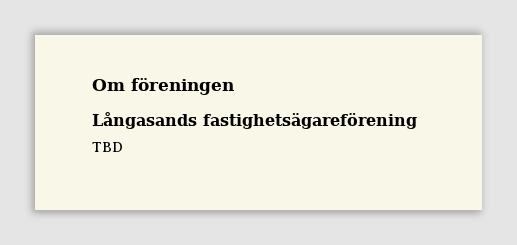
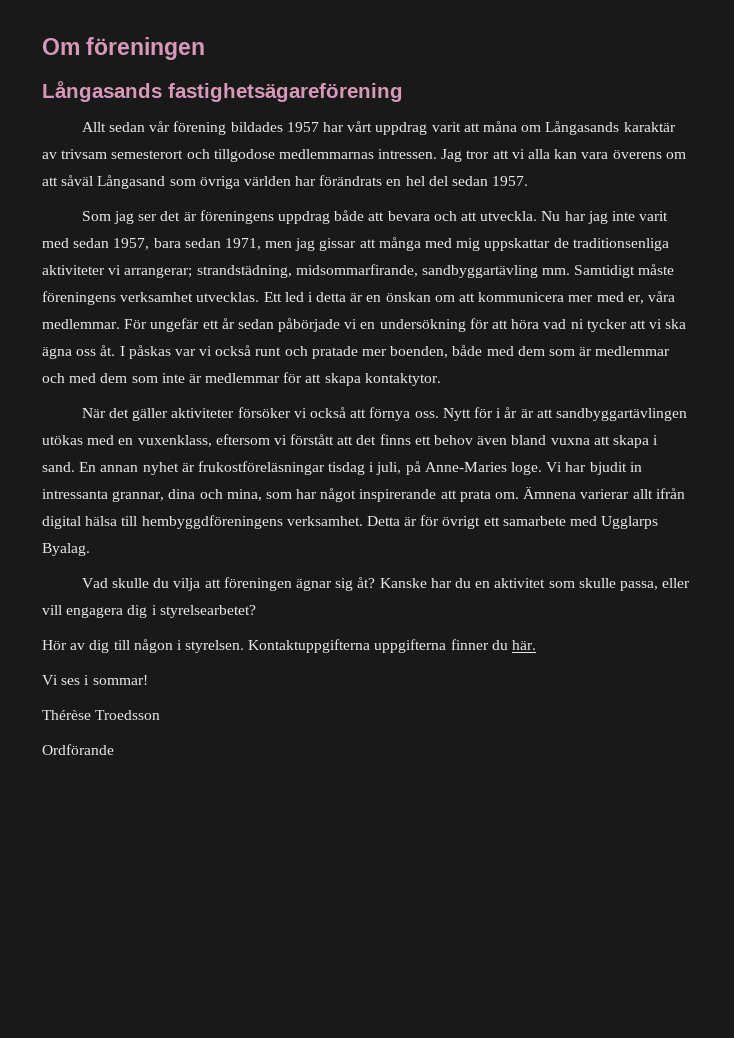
[92,142,123,152] TBD -> [81,121,676,135] [42,149,686,162] [42,175,529,189] [81,210,669,224] [42,237,669,251] [42,264,675,278] [42,291,675,305] [42,318,687,332] [42,345,671,359] [42,372,441,386] [81,407,687,421] [42,434,659,448] [42,461,642,475] [42,487,685,502] [42,515,659,529] [42,543,90,556] [81,577,691,591] [42,605,256,618] [42,639,537,653] [42,675,148,685] [42,710,161,720] [42,744,114,755] Allt sedan vår förening bildades 1957 har vårt uppdrag varit att måna om Långasands karaktär av trivsam semesterort och tillgodose medlemmarnas intressen. Jag tror att vi alla kan vara överens om att såväl Långasand som övriga världen har förändrats en hel del sedan 1957. // Som jag ser det är föreningens uppdrag både att bevara och att utveckla. Nu har jag inte varit med sedan 1957, bara sedan 1971, men jag gissar att många med mig uppskattar de traditionsenliga aktiviteter vi arrangerar; strandstädning, midsommarfirande, sandbyggartävling mm. Samtidigt måste föreningens verksamhet utvecklas. Ett led i detta är en önskan om att kommunicera mer med er, våra medlemmar. För ungefär ett år sedan påbörjade vi en undersökning för att höra vad ni tycker att vi ska ägna oss åt. I påskas var vi också runt och pratade mer boenden, både med dem som är medlemmar och med dem som inte är medlemmar för att skapa kontaktytor. // När det gäller aktiviteter försöker vi också att förnya oss. Nytt för i år är att sandbyggartävlingen utökas med en vuxenklass, eftersom vi förstått att det finns ett behov även bland vuxna att skapa i sand. En annan nyhet är frukostföreläsningar tisdag i juli, på Anne-Maries loge. Vi har bjudit in intressanta grannar, dina och mina, som har något inspirerande att prata om. Ämnena varierar allt ifrån digital hälsa till hembyggdföreningens verksamhet. Detta är för övrigt ett samarbete med Ugglarps Byalag. // Vad skulle du vilja att föreningen ägnar sig åt? Kanske har du en aktivitet som skulle passa, eller vill engagera dig i styrelsearbetet? // Hör av dig till någon i styrelsen. Kontaktuppgifterna uppgifterna finner du här. // Vi ses i sommar! // Thérèse Troedsson // Ordförande

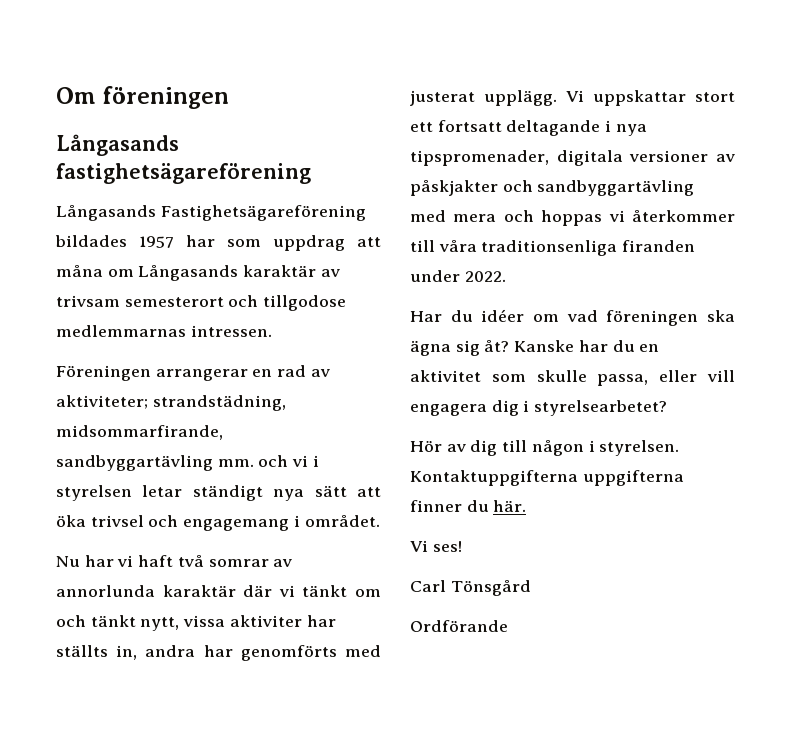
[81,121,461,135] Allt sedan vår förening bildades 1957 har vårt uppdrag varit -> [56,205,366,221] [55,235,345,251] Långasands Fastighetsägareförening bildades 1957 har som uppdrag
[441,149,686,162] [42,175,529,189] [81,210,669,224] [42,237,669,251] [42,264,675,278] [42,291,675,305] [42,318,687,332] [42,345,671,359] [42,372,441,386] [81,407,687,421] [42,434,659,448] [42,461,642,475] [42,487,685,502] [42,515,659,529] [42,543,90,556] [81,577,333,591] Jag tror att vi alla kan vara överens om att såväl Långasand som övriga världen har förändrats en hel del sedan 1957. // Som jag ser det är föreningens uppdrag både att bevara och att utveckla. Nu har jag inte varit med sedan 1957, bara sedan 1971, men jag gissar att många med mig uppskattar de traditionsenliga aktiviteter vi arrangerar; strandstädning, midsommarfirande, sandbyggartävling mm. Samtidigt måste föreningens verksamhet utvecklas. Ett led i detta är en önskan om att kommunicera mer med er, våra medlemmar. För ungefär ett år sedan påbörjade vi en undersökning för att höra vad ni tycker att vi ska ägna oss åt. I påskas var vi också runt och pratade mer boenden, både med dem som är medlemmar och med dem som inte är medlemmar för att skapa kontaktytor. // När det gäller aktiviteter försöker vi också att förnya oss. Nytt för i år är att sandbyggartävlingen utökas med en vuxenklass, eftersom vi förstått att det finns ett behov även bland vuxna att skapa i sand. En annan nyhet är frukostföreläsningar tisdag i juli, på Anne-Maries loge. Vi har bjudit in intressanta grannar, dina och mina, som har något inspirerande att prata om. Ämnena varierar allt ifrån digital hälsa till hembyggdföreningens verksamhet. Detta är för övrigt ett samarbete med Ugglarps Byalag. // Vad skulle du vilja att föreningen ägnar -> [56,365,330,381] [56,395,286,411] [56,425,223,440] [56,455,319,471] [56,485,381,501] [56,515,380,531] [56,555,293,567] [56,585,381,597] [56,615,336,631] [56,645,381,661] [410,90,735,106] [410,120,647,136] [410,150,735,166] [410,180,695,196] [410,210,735,226] [410,240,696,256] [410,270,506,282] [410,309,735,326] [410,340,451,356] // Föreningen arrangerar en rad av aktiviteter; strandstädning, midsommarfirande, sandbyggartävling mm. och vi i styrelsen letar ständigt nya sätt att öka trivsel och engagemang i området. // Nu har vi haft två somrar av annorlunda karaktär där vi tänkt om och tänkt nytt, vissa aktiviter har ställts in, andra har genomförts med justerat upplägg. Vi uppskattar stort ett fortsatt deltagande i nya tipspromenader, digitala versioner av påskjakter och sandbyggartävling med mera och hoppas vi återkommer till våra traditionsenliga firanden under 2022. // Har du idéer om vad föreningen ska ägna
[61,675,148,685] [42,710,161,720] ses i sommar! // Thérèse Troedsson -> [432,541,462,552] [410,580,531,596] ses! // Carl Tönsgård

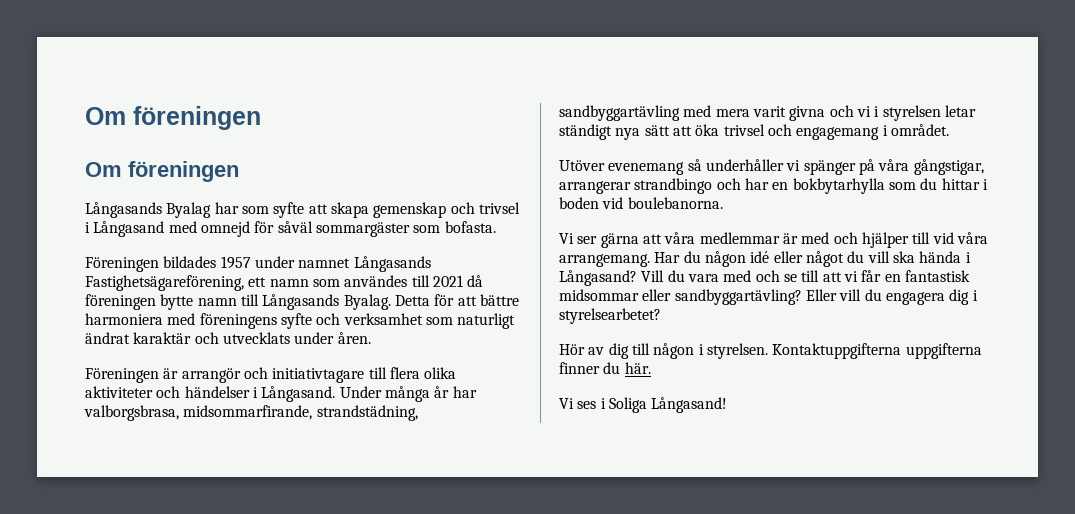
[56,86,230,109] [56,134,179,156] [56,163,311,184] [56,205,366,221] [55,235,381,251] [56,265,340,281] [56,295,347,311] [56,325,272,337] [56,365,330,381] [56,395,286,411] [56,425,223,440] [56,455,254,471] Om föreningen // Långasands fastighetsägareförening // Långasands Fastighetsägareförening bildades 1957 har som uppdrag att måna om Långasands karaktär av trivsam semesterort och tillgodose medlemmarnas intressen. // Föreningen arrangerar en rad av aktiviteter; strandstädning, midsommarfirande, sandbyggartävling mm. -> [85,106,261,130] [85,161,239,182] [85,202,520,218] [85,221,496,237] [85,256,431,272] [85,275,484,291] [85,294,519,310] [85,313,516,329] [85,332,371,344] [85,367,457,383] [85,386,477,402] [84,405,418,421] [559,105,826,121] Om föreningen // Om föreningen // Långasands Byalag har som syfte att skapa gemenskap och trivsel i Långasand med omnejd för såväl sommargäster som bofasta. // Föreningen bildades 1957 under namnet Långasands Fastighetsägareförening, ett namn som användes till 2021 då föreningen bytte namn till Långasands Byalag. Detta för att bättre harmoniera med föreningens syfte och verksamhet som naturligt ändrat karaktär och utvecklats under åren. // Föreningen är arrangör och initiativtagare till flera olika aktiviteter och händelser i Långasand. Under många år har valborgsbrasa, midsommarfirande, strandstädning, sandbyggartävling med mera varit givna
[56,555,293,567] [56,585,381,597] [56,615,336,631] [56,645,381,661] [410,90,735,106] [410,120,647,136] [410,150,735,166] [410,180,695,196] [410,210,735,226] [410,240,696,256] [410,270,506,282] [410,309,735,326] [410,340,660,356] [410,370,735,386] Nu har vi haft två somrar av annorlunda karaktär där vi tänkt om och tänkt nytt, vissa aktiviter har ställts in, andra har genomförts med justerat upplägg. Vi uppskattar stort ett fortsatt deltagande i nya tipspromenader, digitala versioner av påskjakter och sandbyggartävling med mera och hoppas vi återkommer till våra traditionsenliga firanden under 2022. // Har du idéer om vad föreningen ska ägna sig åt? Kanske har du en aktivitet som skulle passa, eller vill -> [559,159,984,175] [559,178,988,194] [559,197,723,209] [559,232,988,248] [559,251,971,267] [559,270,970,286] [559,289,882,305] Utöver evenemang så underhåller vi spänger på våra gångstigar, arrangerar strandbingo och har en bokbytarhylla som du hittar i boden vid boulebanorna. // Vi ser gärna att våra medlemmar är med och hjälper till vid våra arrangemang. Har du någon idé eller något du vill ska hända i Långasand? Vill du vara med och se till att vi får en fantastisk midsommar eller sandbyggartävling? Eller vill du
[432,541,462,552] [410,580,531,596] [410,620,508,632] ses! // Carl Tönsgård // Ordförande -> [577,397,728,413] ses i Soliga Långasand!

